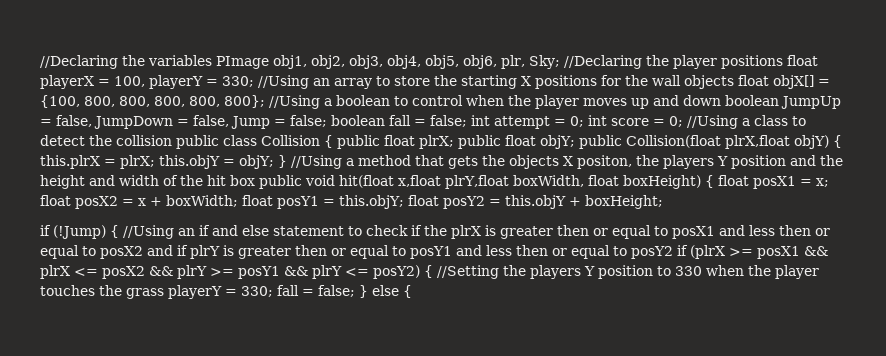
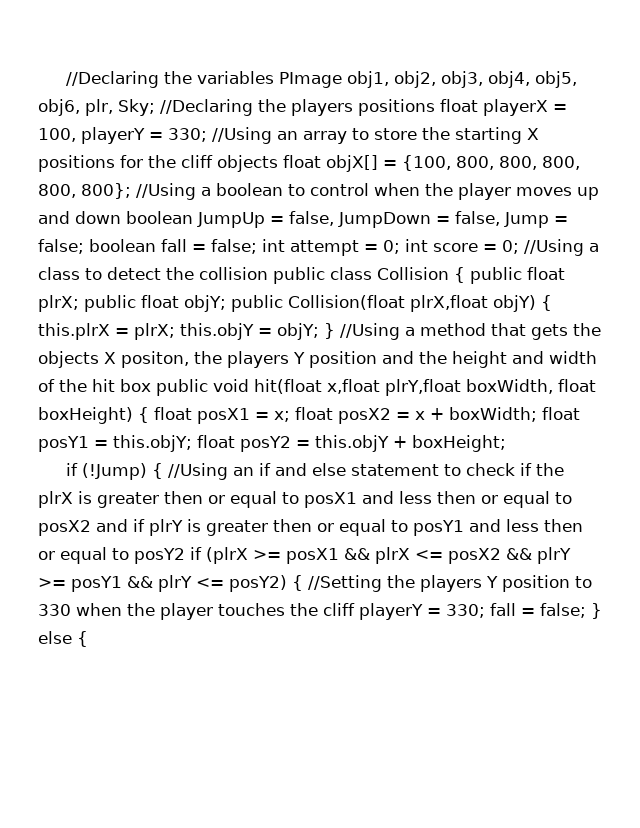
[672,55,717,69] player -> [291,99,353,116] players
[652,75,681,86] wall -> [181,155,213,168] cliff
[126,288,164,299] grass -> [323,603,355,616] cliff

